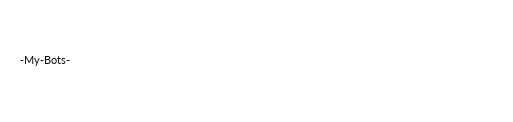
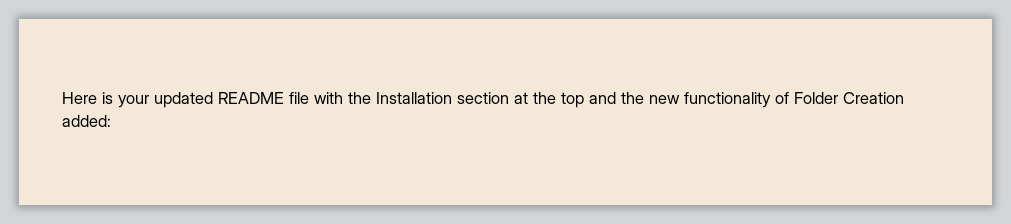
[20,56,70,66] -My-Bots- -> [62,92,904,108] [62,115,111,127] Here is your updated README file with the Installation section at the top and the new functionality of Folder Creation added:

